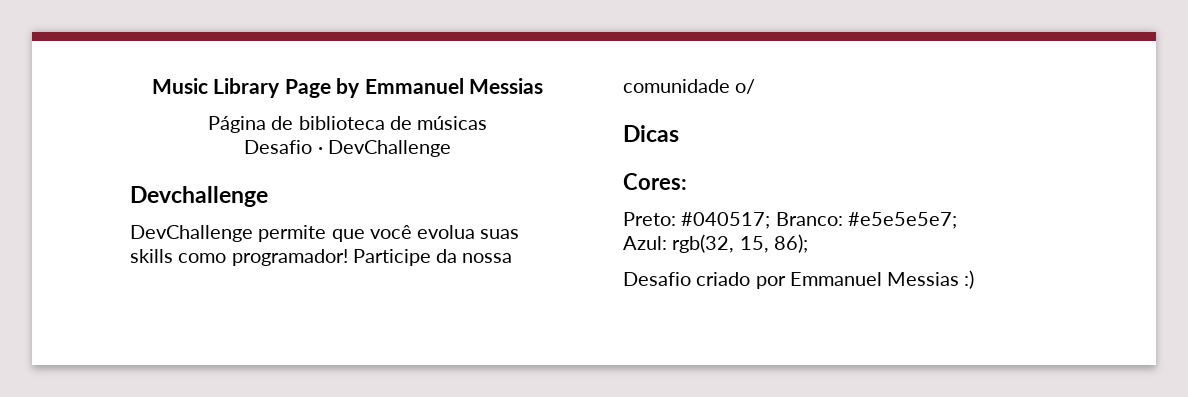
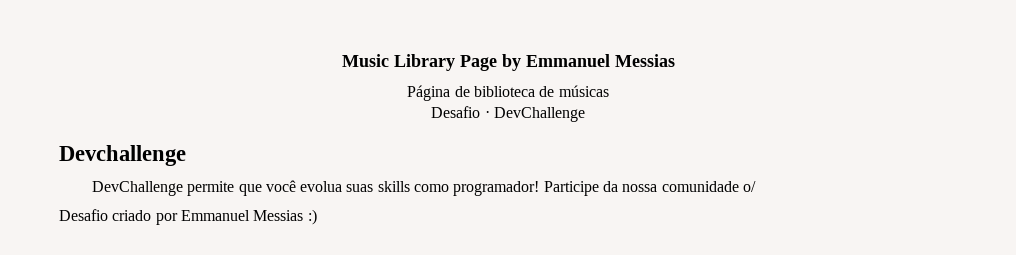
[623,125,679,142] [623,173,687,190] [623,212,957,229] [623,234,808,253] // Dicas // Cores: // Preto: #040517; Branco: #e5e5e5e7; // Azul: rgb(32, 15, 86); -> (757, 186) none

